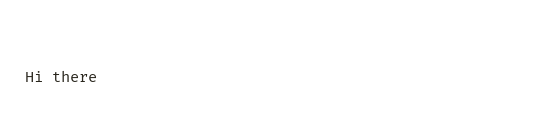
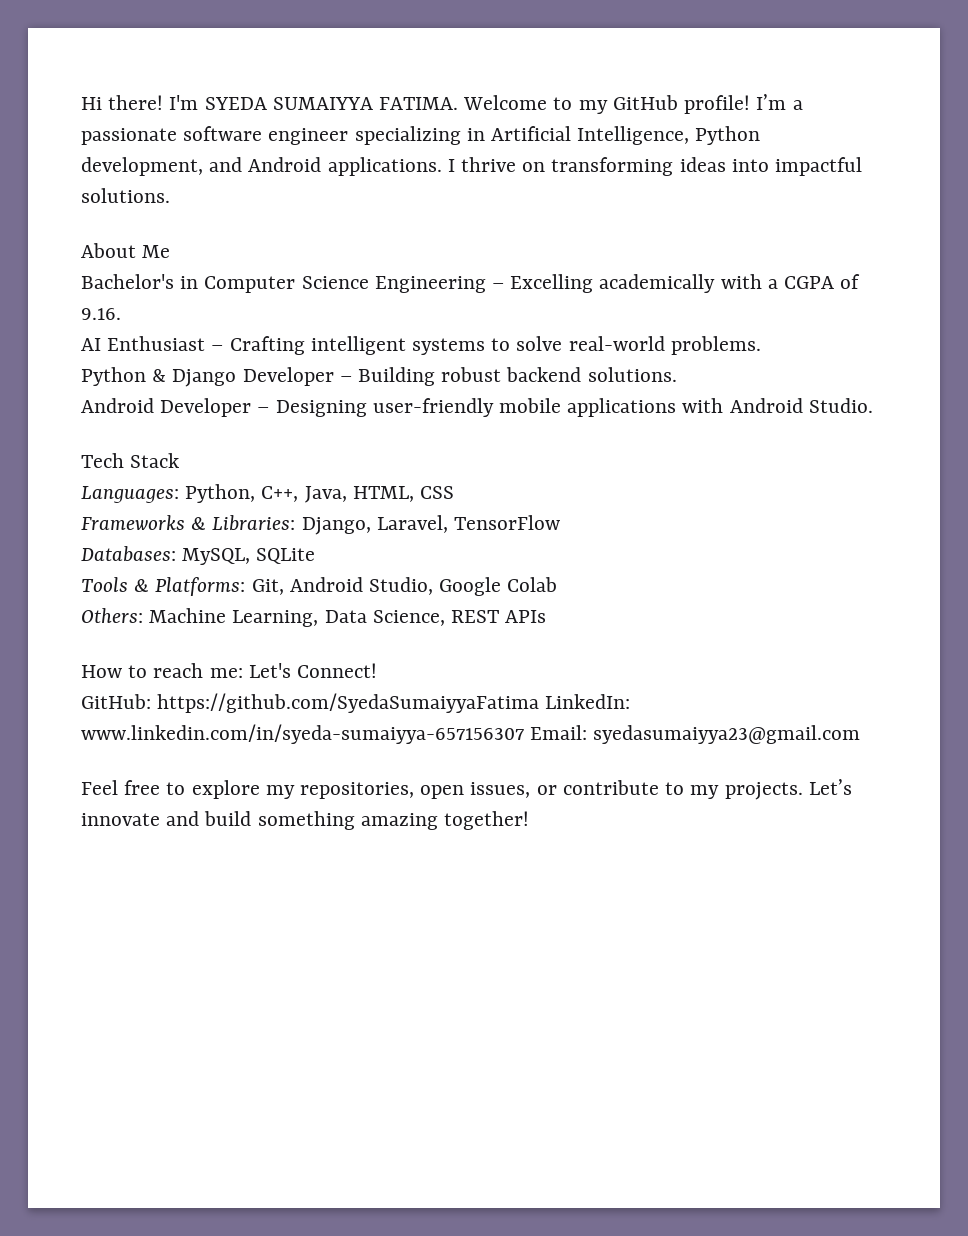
[52,70,97,82] there -> [108,94,803,114] [81,126,761,145] [81,157,863,176] [81,188,170,203] [81,243,171,258] [81,274,861,293] [81,308,121,320] [81,336,761,355] [81,367,677,387] [81,398,873,417] [81,453,180,468] [81,484,455,503] [81,515,561,535] [81,546,316,565] [81,577,558,596] [81,608,547,627] [81,663,378,678] [81,693,631,713] [81,724,861,744] [81,779,852,800] [81,811,530,830] there! I'm SYEDA SUMAIYYA FATIMA. Welcome to my GitHub profile! I’m a passionate software engineer specializing in Artificial Intelligence, Python development, and Android applications. I thrive on transforming ideas into impactful solutions. // About Me // Bachelor's in Computer Science Engineering – Excelling academically with a CGPA of 9.16. // AI Enthusiast – Crafting intelligent systems to solve real-world problems. // Python & Django Developer – Building robust backend solutions. // Android Developer – Designing user-friendly mobile applications with Android Studio. // Tech Stack // Languages: Python, C++, Java, HTML, CSS // Frameworks & Libraries: Django, Laravel, TensorFlow // Databases: MySQL, SQLite // Tools & Platforms: Git, Android Studio, Google Colab // Others: Machine Learning, Data Science, REST APIs // How to reach me: Let's Connect! // GitHub: https://github.com/SyedaSumaiyyaFatima LinkedIn: www.linkedin.com/in/syeda-sumaiyya-657156307 Email: syedasumaiyya23@gmail.com // Feel free to explore my repositories, open issues, or contribute to my projects. Let’s innovate and build something amazing together!

